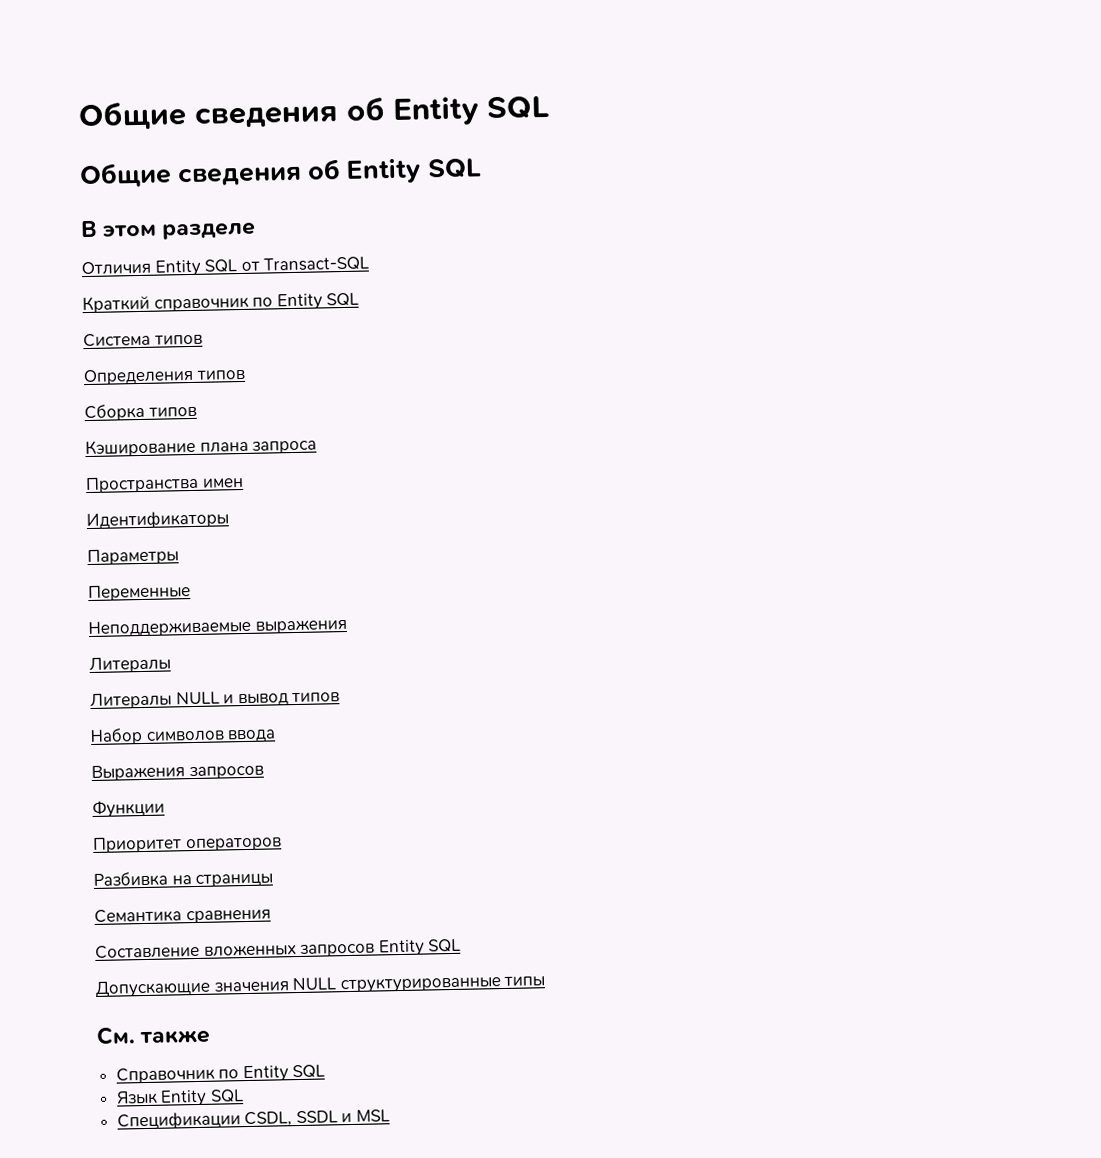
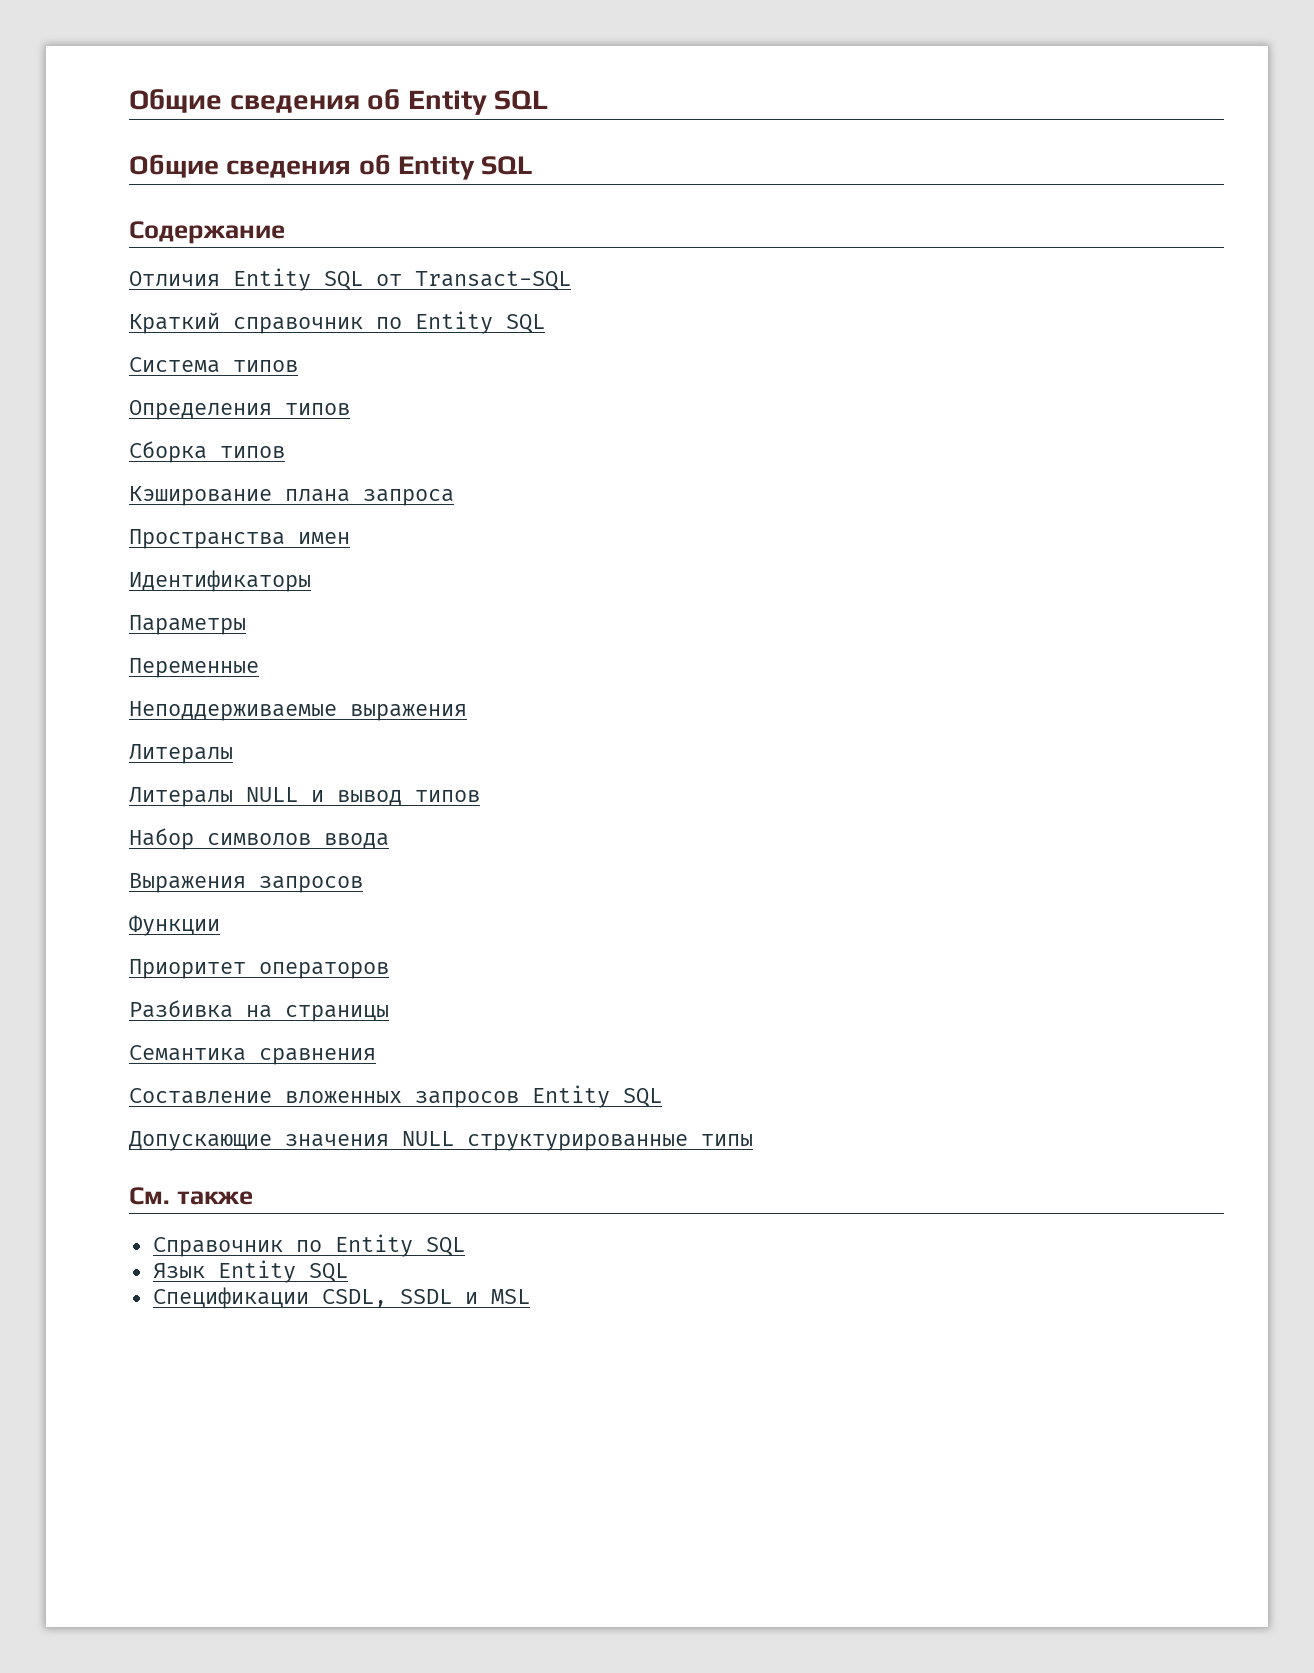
[80,220,257,240] В этом разделе -> [129,221,285,244] Содержание

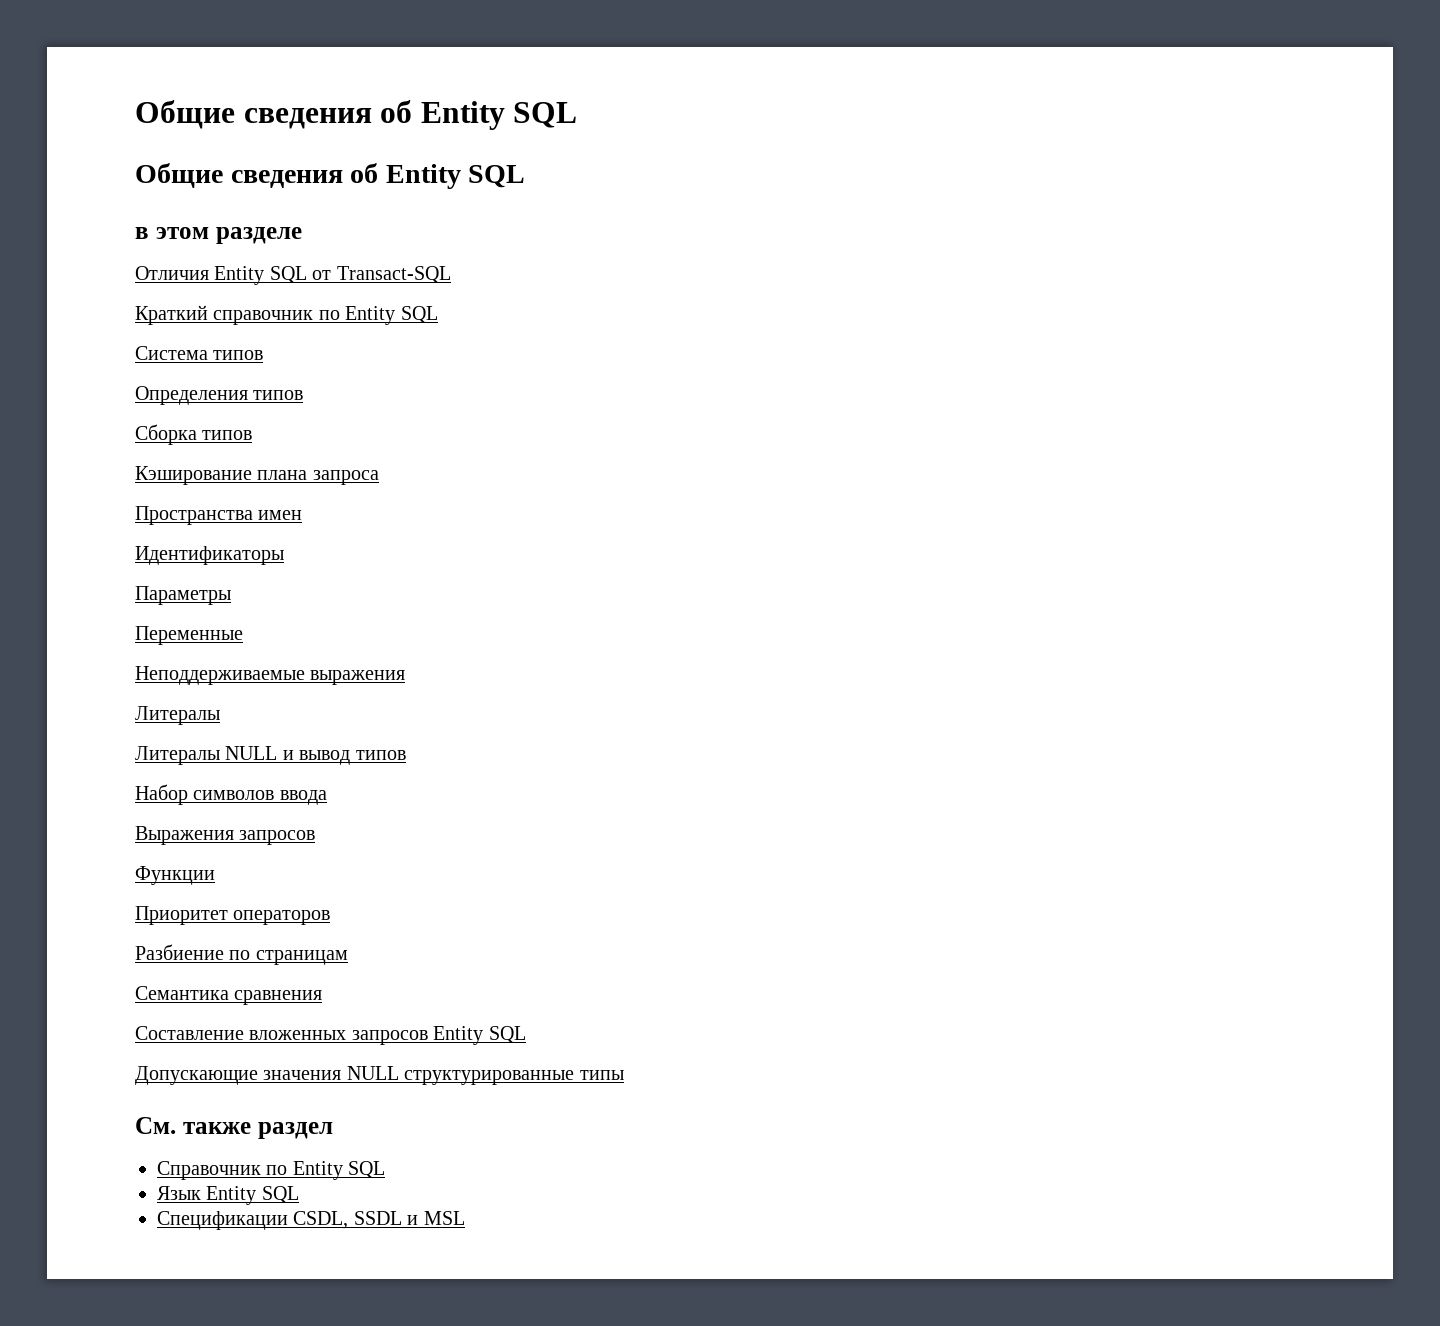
[129,221,285,244] Содержание -> [135,227,302,244] в этом разделе
[129,1000,389,1022] Разбивка на страницы -> [135,944,348,965] Разбиение по страницам
(253, 1198) none -> [257,1122,333,1139] раздел

